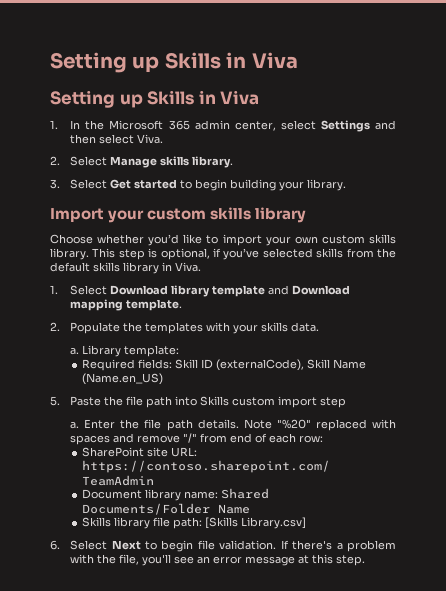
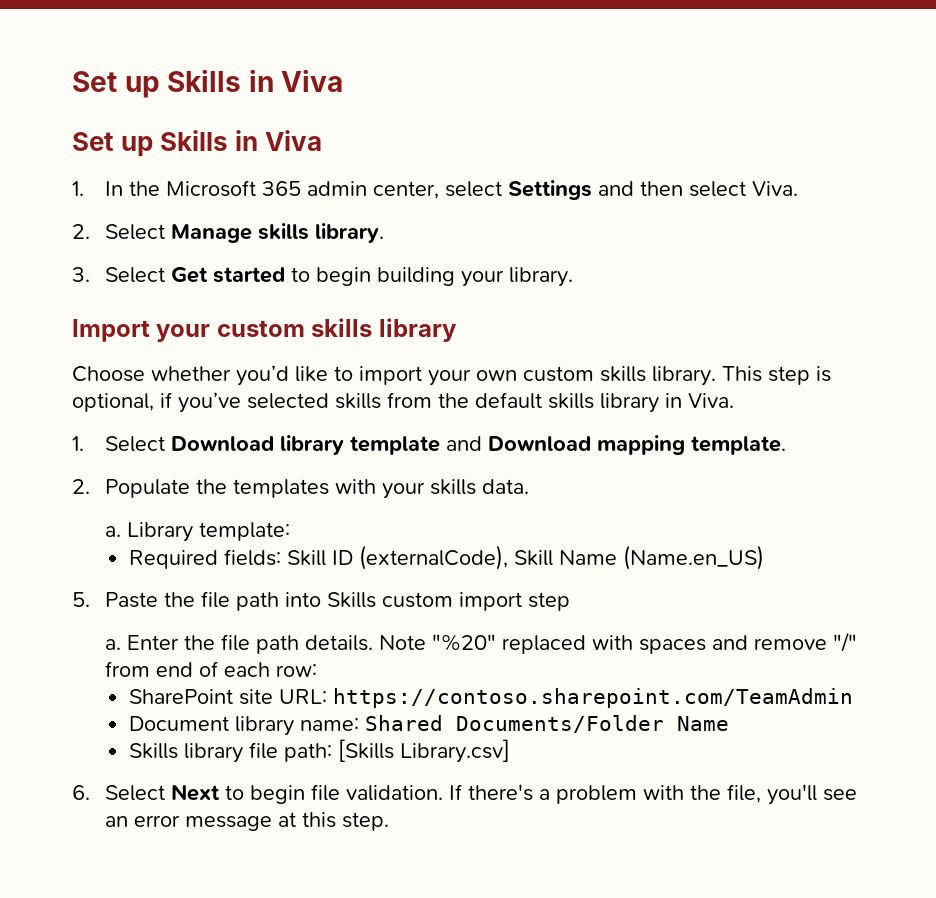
[50,52,298,73] [50,90,115,108] Setting up Skills in Viva // Setting -> [72,69,344,98] [72,132,114,151] Set up Skills in Viva // Set

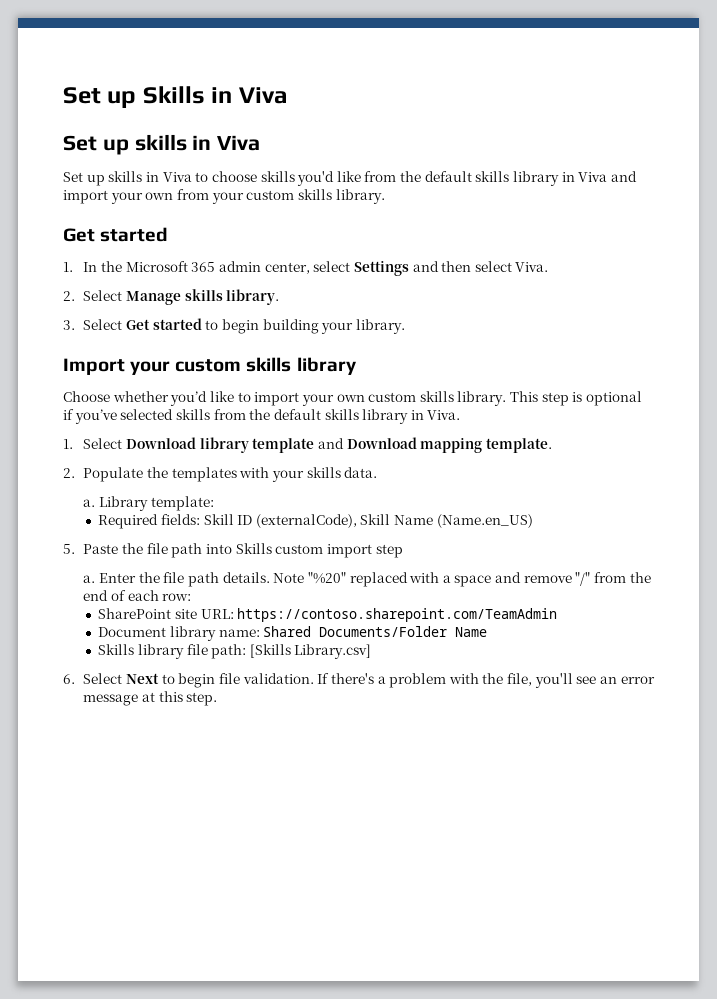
[160,130,323,151] Skills in Viva -> [134,134,261,151] [63,171,637,186] [63,189,385,204] [63,227,169,242] skills in Viva // Set up skills in Viva to choose skills you'd like from the default skills library in Viva and import your own from your custom skills library. // Get started
[72,393,154,412] optional, -> [586,391,643,406] optional
[638,639,706,654] spaces -> [442,575,492,587] a space
(150, 669) none -> [629,572,651,583] the

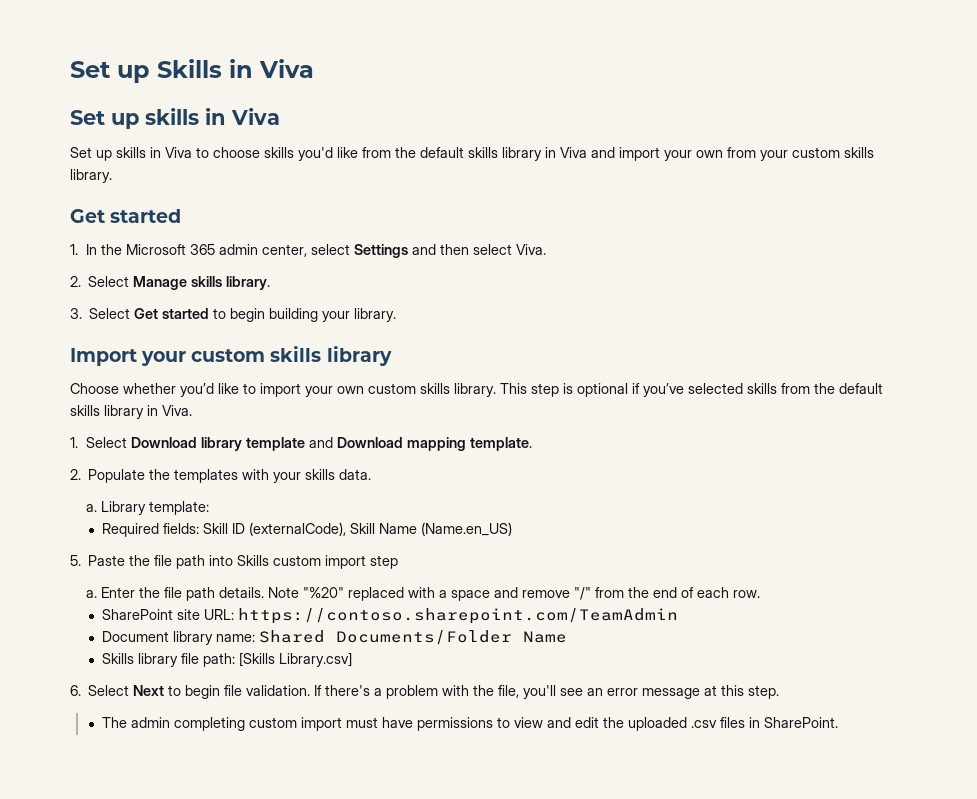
[162,593,192,601] row: -> [733,590,761,598] row.
(218, 699) none -> [102,717,839,731] // The admin completing custom import must have permissions to view and edit the uploaded .csv files in SharePoint.

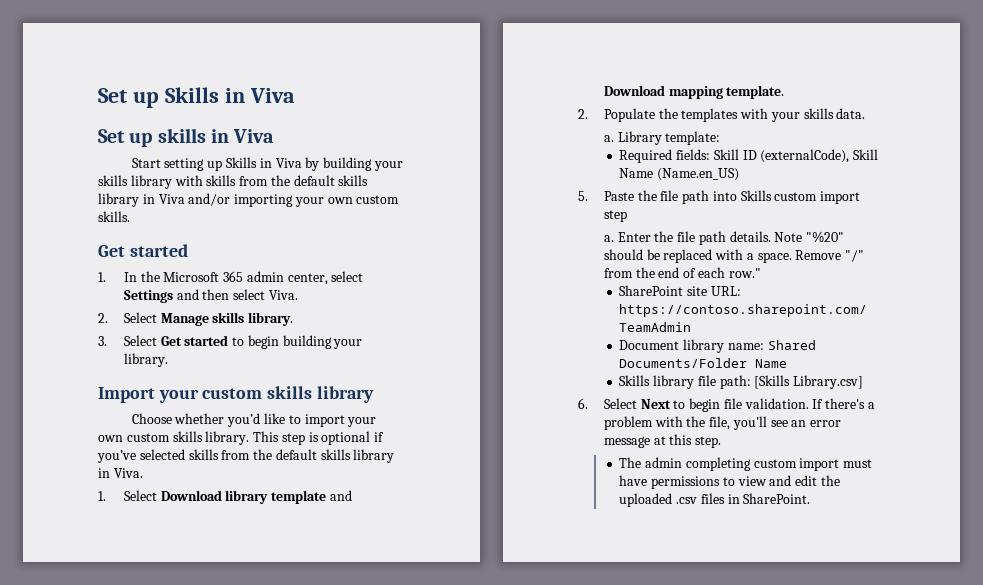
[70,147,358,161] Set up skills in Viva to choose skills you'd like -> [131,157,403,171] [98,175,237,189] Start setting up Skills in Viva by building your skills library with skills
[591,147,874,161] [70,169,112,183] and import your own from your custom skills library. -> [188,193,400,207] [98,211,130,222] and/or importing your own custom skills.
(345, 592) none -> [603,249,660,260] should be
[451,587,571,601] space and remove -> [757,250,842,263] space. Remove
[733,590,761,598] row. -> [728,268,761,278] row."

